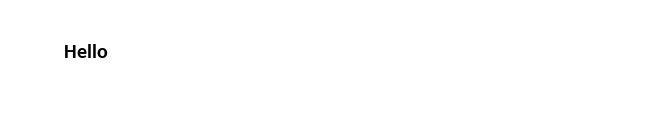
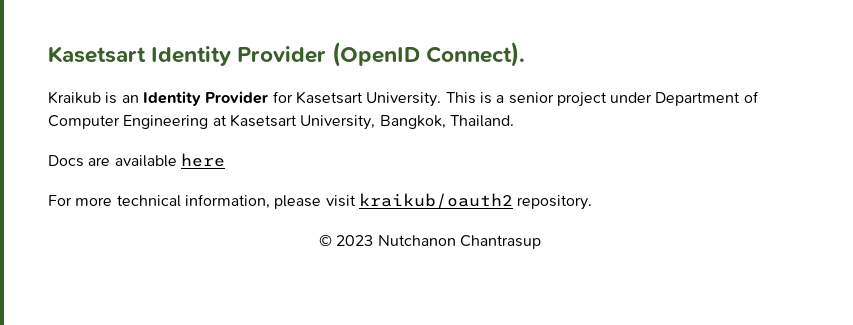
[64,44,108,58] Hello -> [48,42,526,67] [48,91,759,107] [48,114,514,130] [48,153,225,167] [48,193,593,210] [319,235,541,249] Kasetsart Identity Provider (OpenID Connect). // Kraikub is an Identity Provider for Kasetsart University. This is a senior project under Department of Computer Engineering at Kasetsart University, Bangkok, Thailand. // Docs are available here // For more technical information, please visit kraikub/oauth2 repository. // © 2023 Nutchanon Chantrasup

